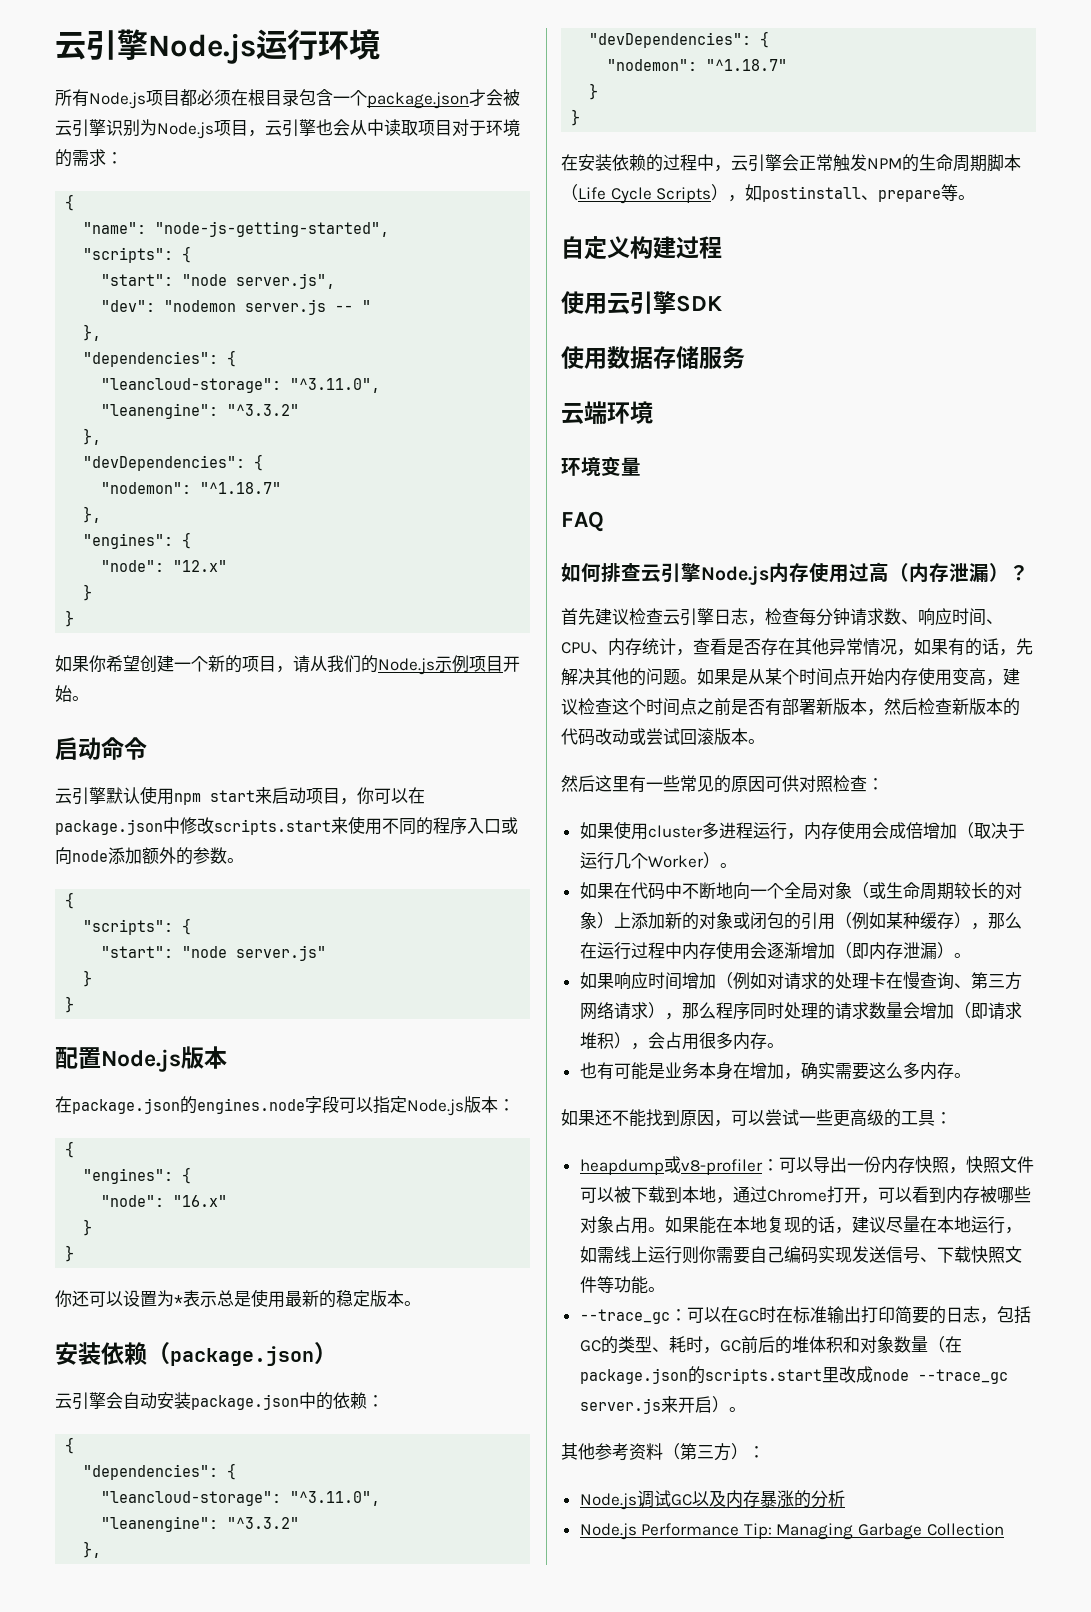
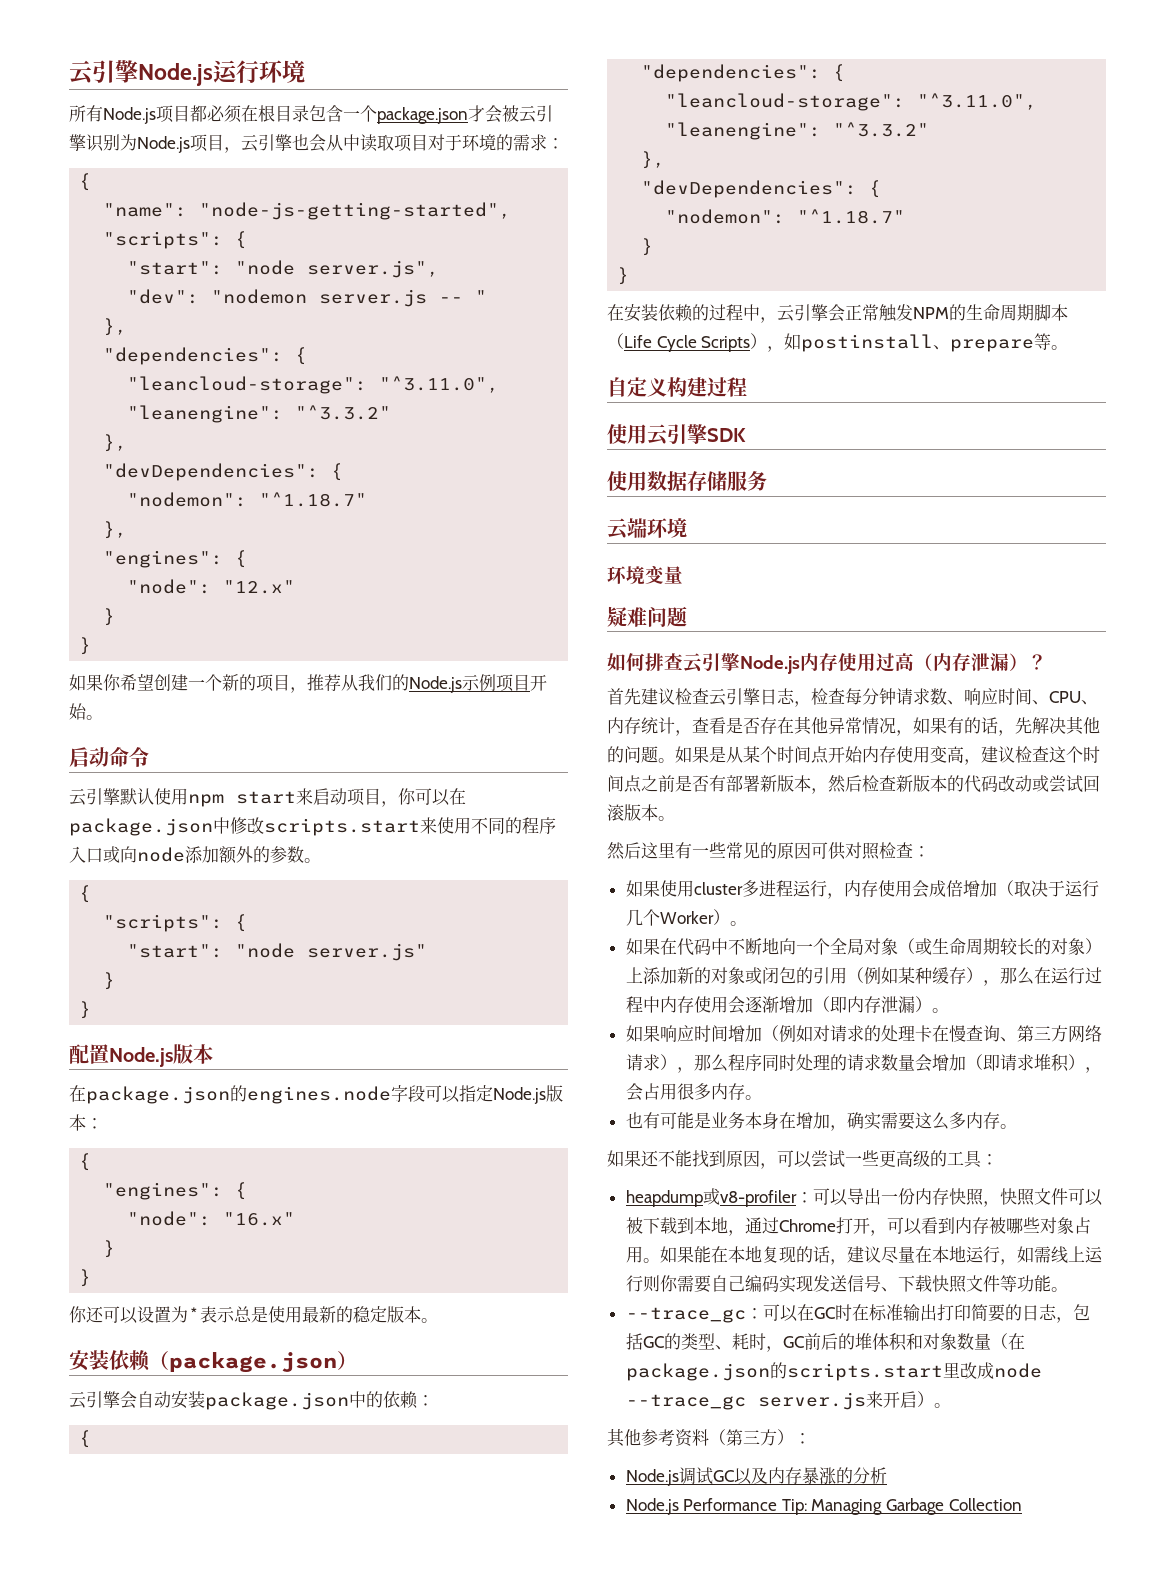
[293,655,310,673] 请 -> [307,674,341,692] 推荐
[561,511,604,532] FAQ -> [607,606,687,627] 疑难问题

